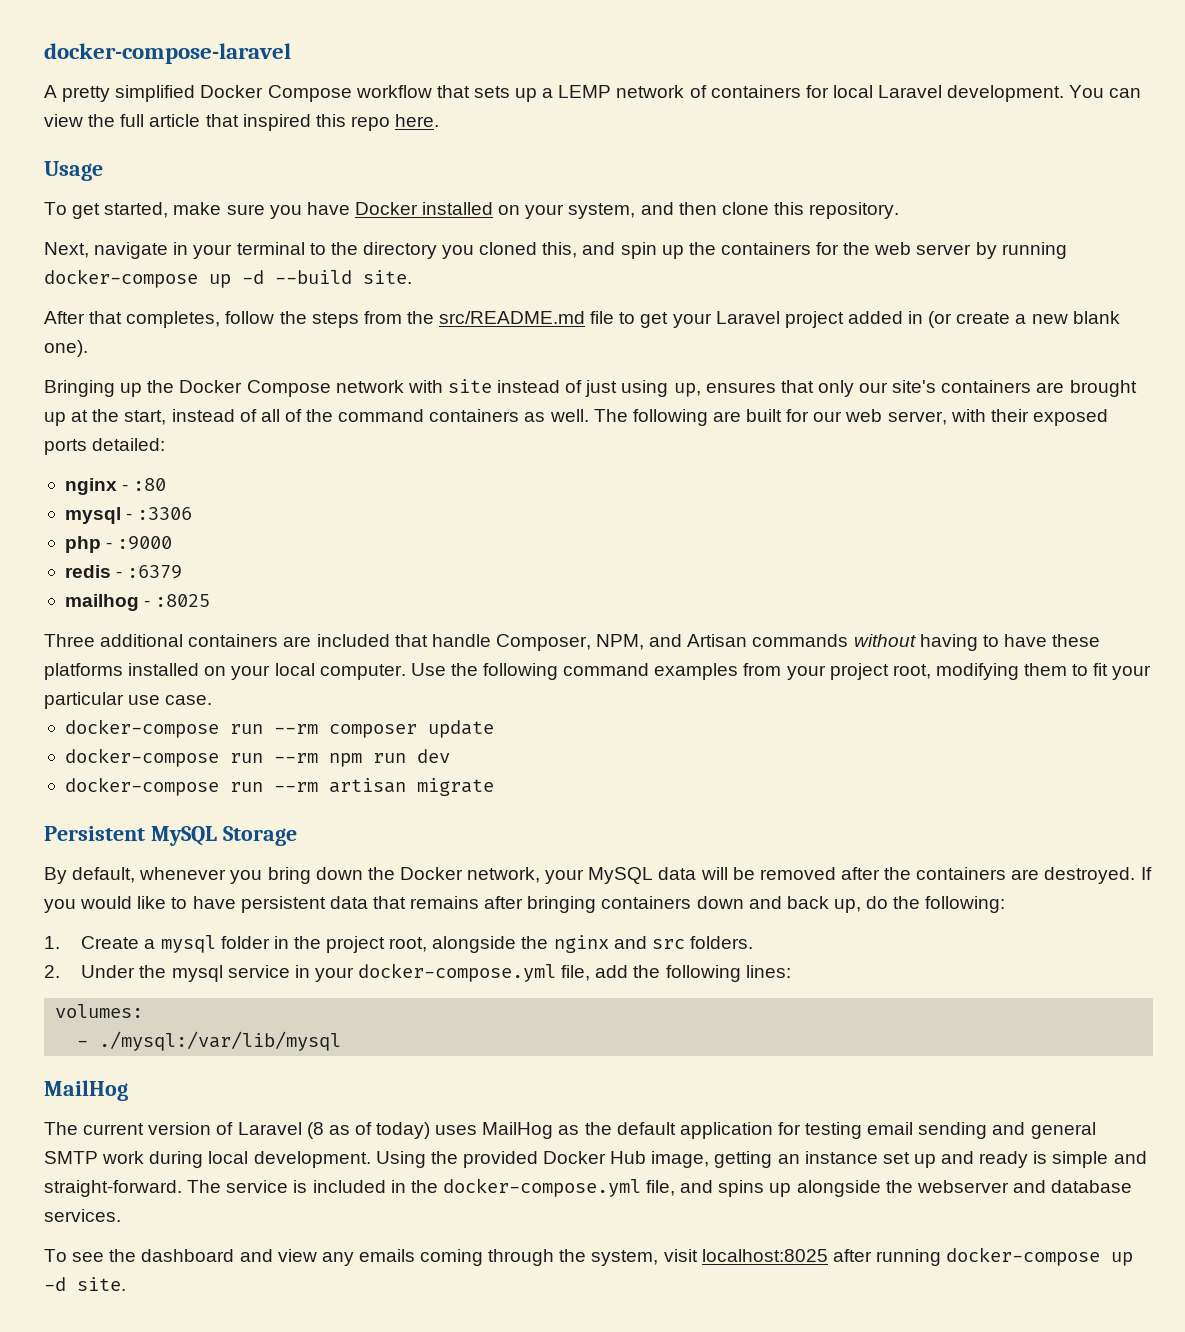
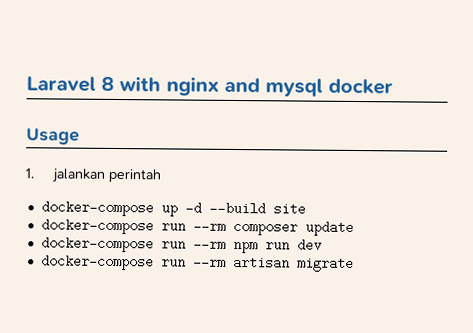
[44,43,291,64] [44,85,1142,102] [44,114,440,131] [44,161,103,181] [44,202,900,219] [44,242,1067,259] [44,269,412,288] [44,311,1120,328] [44,340,88,357] [44,379,1137,397] [44,409,1108,426] [44,438,166,455] [64,478,167,495] [64,507,193,524] [64,536,173,553] [64,565,183,579] [64,594,211,611] [44,634,1101,651] [44,663,1152,680] [44,692,213,709] docker-compose-laravel // A pretty simplified Docker Compose workflow that sets up a LEMP network of containers for local Laravel development. You can view the full article that inspired this repo here. // Usage // To get started, make sure you have Docker installed on your system, and then clone this repository. // Next, navigate in your terminal to the directory you cloned this, and spin up the containers for the web server by running docker-compose up -d --build site. // After that completes, follow the steps from the src/README.md file to get your Laravel project added in (or create a new blank one). // Bringing up the Docker Compose network with site instead of just using up, ensures that only our site's containers are brought up at the start, instead of all of the command containers as well. The following are built for our web server, with their exposed ports detailed: // nginx - :80 // mysql - :3306 // php - :9000 // redis - :6379 // mailhog - :8025 // Three additional containers are included that handle Composer, NPM, and Artisan commands without having to have these platforms installed on your local computer. Use the following command examples from your project root, modifying them to fit your particular use case. -> [26,76,393,97] [26,128,80,145] [25,168,161,183] [40,200,306,217] Laravel 8 with nginx and mysql docker // Usage // 1. jalankan perintah // docker-compose up -d --build site
[44,826,297,846] [44,867,1152,884] [44,896,1006,913] [44,935,753,953] [44,963,791,982] [55,1004,144,1018] [77,1031,342,1051] [44,1080,128,1101] [44,1122,1096,1139] [44,1151,1147,1168] [44,1178,1133,1197] [44,1209,121,1222] [44,1247,1134,1266] [44,1277,126,1291] // Persistent MySQL Storage // By default, whenever you bring down the Docker network, your MySQL data will be removed after the containers are destroyed. If you would like to have persistent data that remains after bringing containers down and back up, do the following: // 1. Create a mysql folder in the project root, alongside the nginx and src folders. // 2. Under the mysql service in your docker-compose.yml file, add the following lines: // volumes: // - ./mysql:/var/lib/mysql // MailHog // The current version of Laravel (8 as of today) uses MailHog as the default application for testing email sending and general SMTP work during local development. Using the provided Docker Hub image, getting an instance set up and ready is simple and straight-forward. The service is included in the docker-compose.yml file, and spins up alongside the webserver and database services. // To see the dashboard and view any emails coming through the system, visit localhost:8025 after running docker-compose up -d site. -> (354, 264) none

